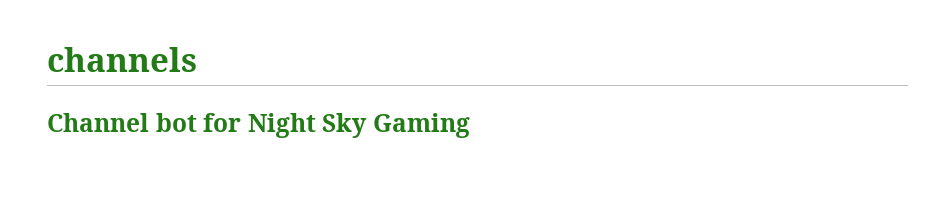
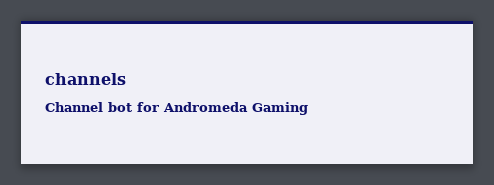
[247,113,368,138] Night Sky -> [163,102,248,112] Andromeda

